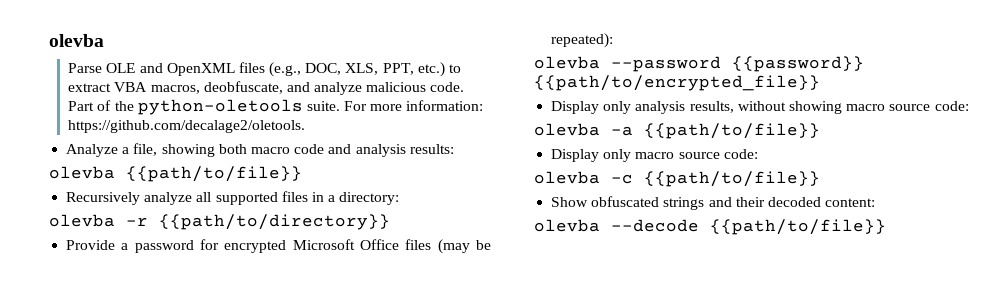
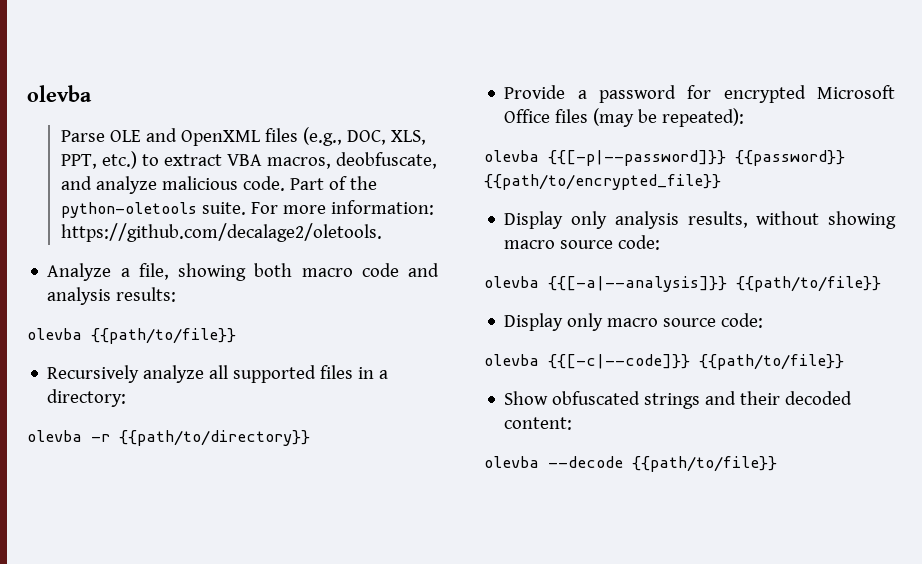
[611,56,721,72] --password -> [548,150,726,166] {{[-p|--password]}}
[611,126,633,136] -a -> [548,276,727,292] {{[-a|--analysis]}}
[611,174,633,184] -c -> [548,354,690,369] {{[-c|--code]}}

